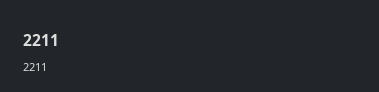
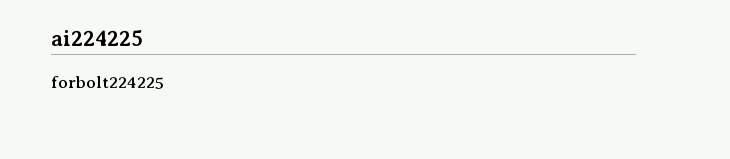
[23,34,59,46] [23,63,47,71] 2211 // 2211 -> [51,30,143,46] [51,76,164,89] ai224225 // forbolt224225

